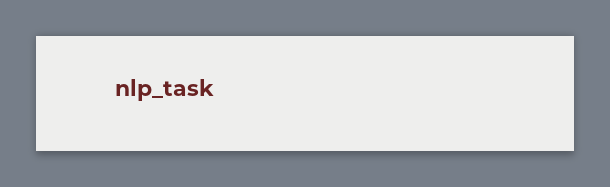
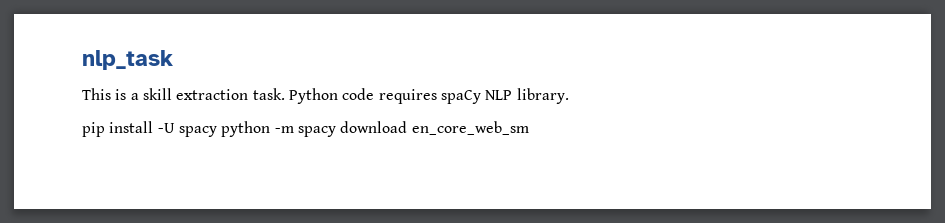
(214, 90) none -> [82,88,569,104] [82,121,529,137] // This is a skill extraction task. Python code requires spaCy NLP library. // pip install -U spacy python -m spacy download en_core_web_sm

